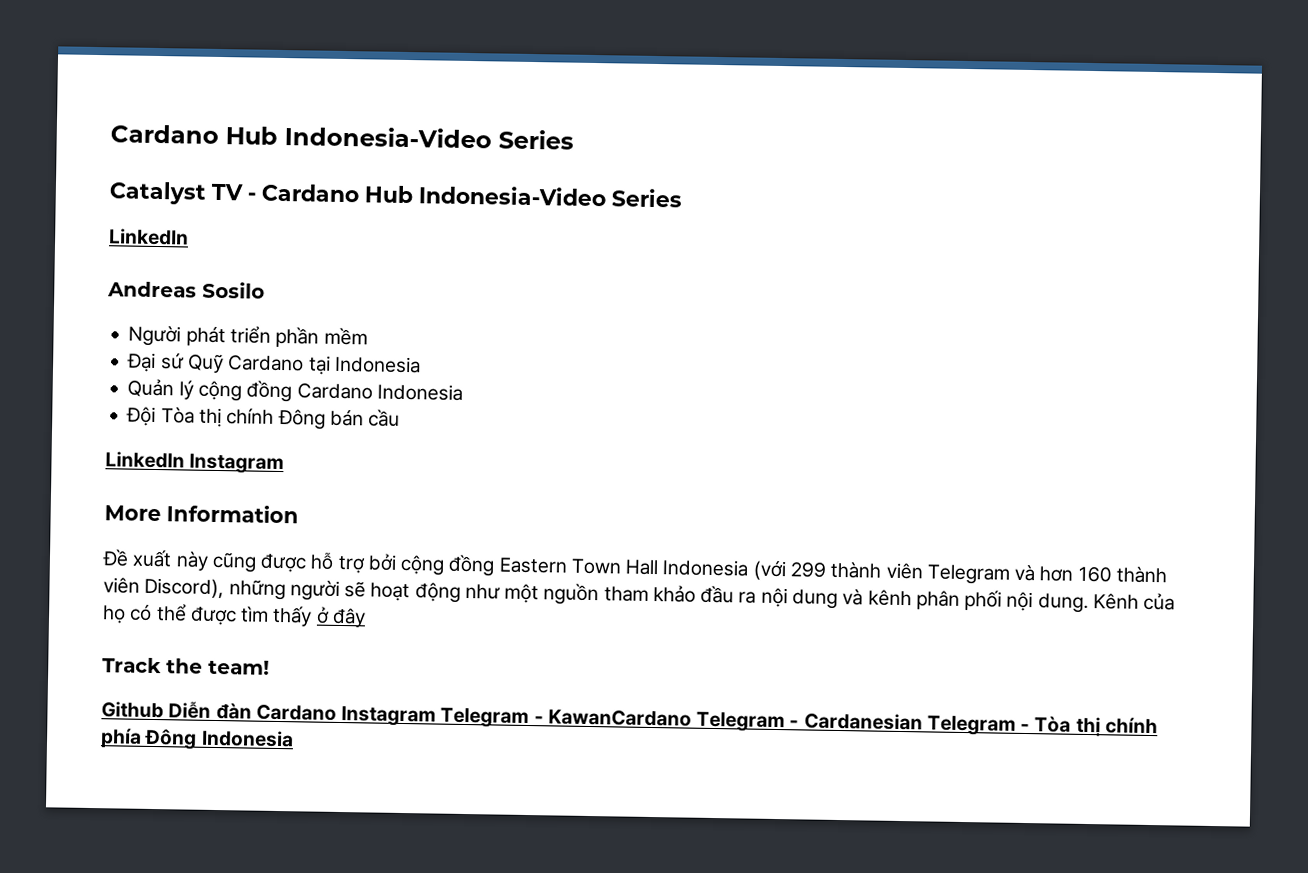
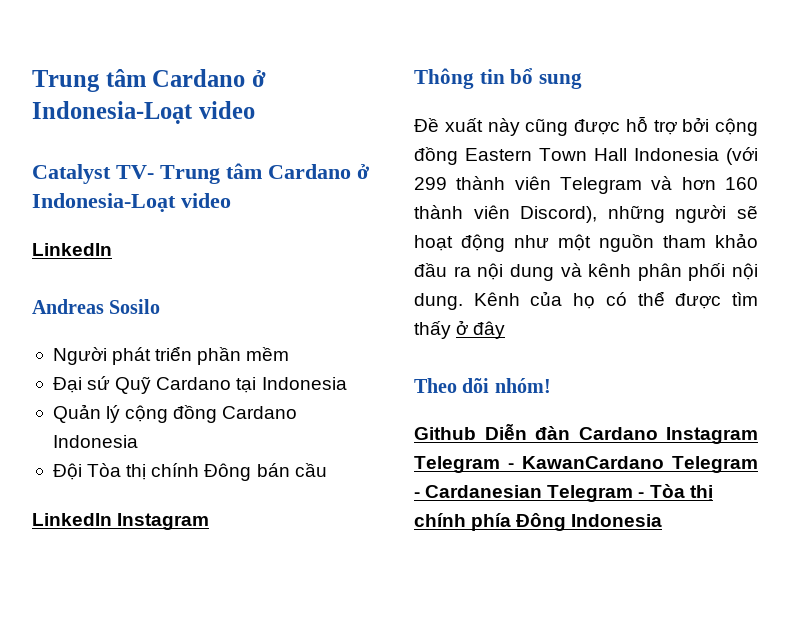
[110,124,574,150] [109,181,682,208] Cardano Hub Indonesia-Video Series // Catalyst TV - Cardano Hub Indonesia-Video Series -> [32,69,266,92] [32,101,255,124] [32,163,370,184] [32,193,231,212] Trung tâm Cardano ở Indonesia-Loạt video // Catalyst TV- Trung tâm Cardano ở Indonesia-Loạt video
[104,504,299,524] More Information -> [414,68,583,89] Thông tin bổ sung
[102,657,270,675] Track the team! -> [414,378,551,393] Theo dõi nhóm!

